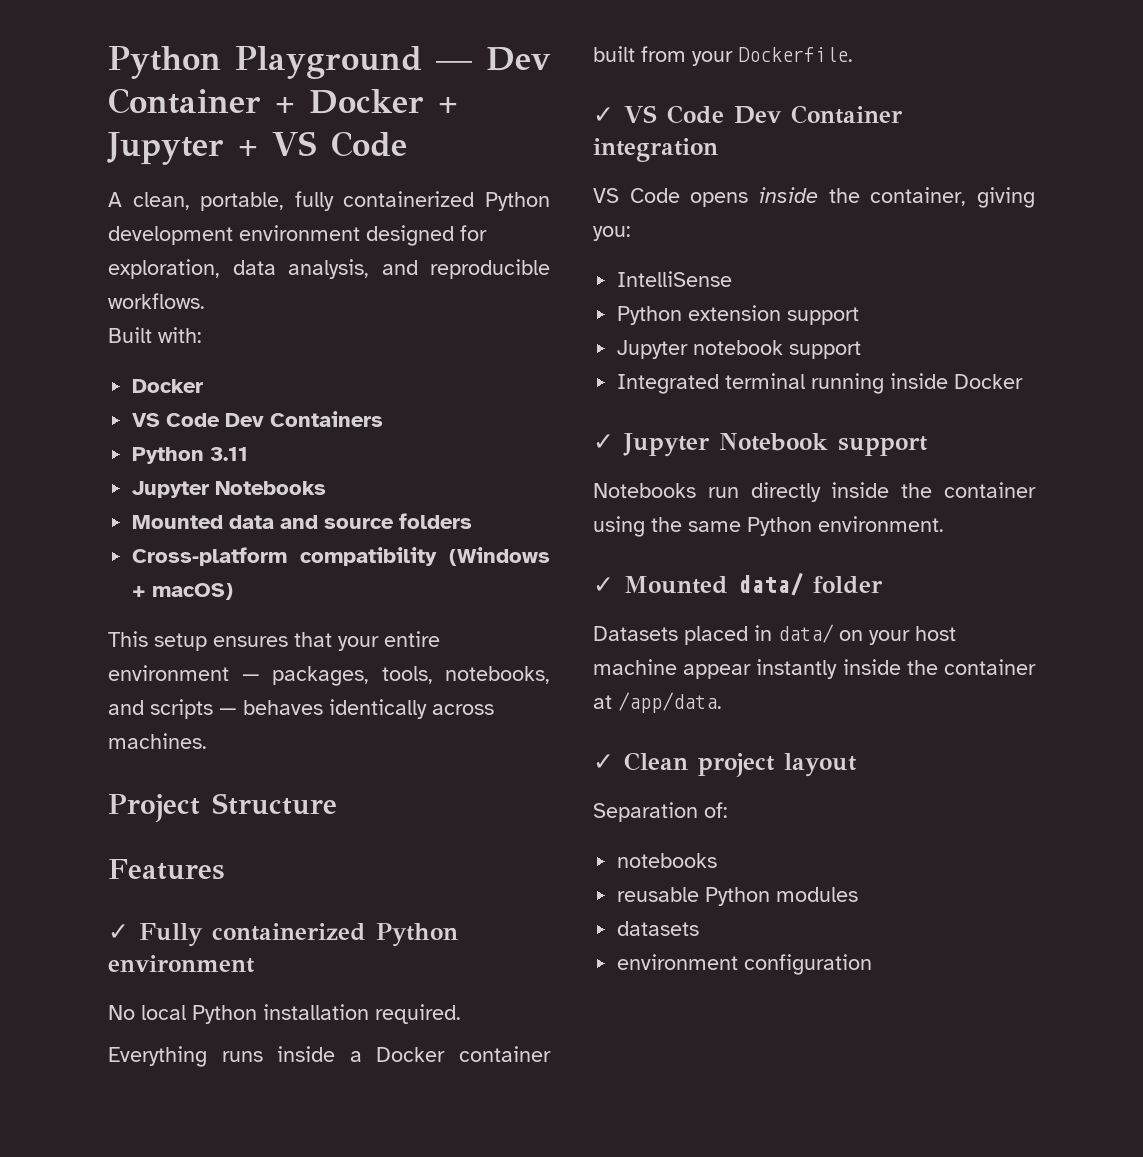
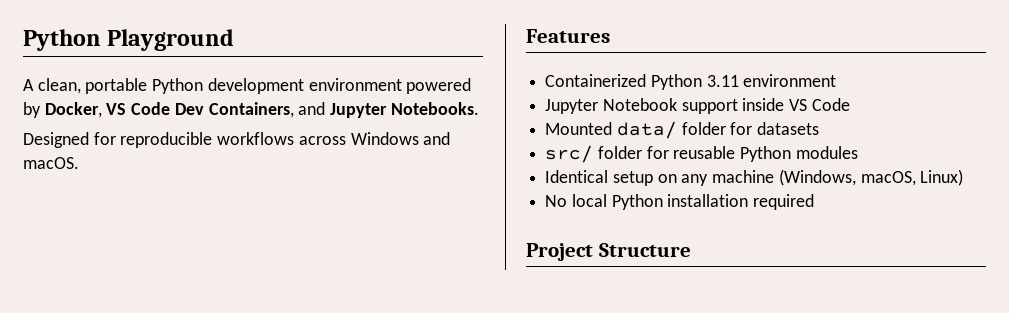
[436,47,551,71] [108,88,458,114] [107,131,407,165] [108,191,550,211] [108,225,487,246] [108,259,550,279] [108,293,205,309] [108,327,202,343] [132,379,204,393] [132,411,384,427] [132,447,249,464] [132,481,327,498] [132,513,473,529] [132,547,550,566] [132,583,234,600] [108,631,440,651] [108,665,550,686] [108,699,494,719] [108,733,207,749] [108,793,337,822] [108,859,224,880] [108,923,458,947] [108,955,255,973] [108,1004,461,1024] [108,1046,551,1067] [593,46,853,66] [593,105,903,124] [593,138,718,162] [593,187,1035,208] [593,226,631,241] [617,271,733,287] [617,305,860,325] [617,340,862,359] [617,373,1024,394] [593,433,928,457] [593,482,1036,502] [593,516,944,537] [593,572,883,596] [593,624,956,645] [593,659,1036,679] [593,692,722,713] [593,752,857,777] [593,802,728,822] [617,853,718,868] [617,887,859,906] [617,921,700,936] [617,954,873,975] — Dev Container + Docker + Jupyter + VS Code // A clean, portable, fully containerized Python development environment designed for exploration, data analysis, and reproducible workflows. // Built with: // Docker // VS Code Dev Containers // Python 3.11 // Jupyter Notebooks // Mounted data and source folders // Cross‑platform compatibility (Windows + macOS) // This setup ensures that your entire environment — packages, tools, notebooks, and scripts — behaves identically across machines. // Project Structure // Features // ✓ Fully containerized Python environment // No local Python installation required. // Everything runs inside a Docker container built from your Dockerfile. // ✓ VS Code Dev Container integration // VS Code opens inside the container, giving you: // IntelliSense // Python extension support // Jupyter notebook support // Integrated terminal running inside Docker // ✓ Jupyter Notebook support // Notebooks run directly inside the container using the same Python environment. // ✓ Mounted data/ folder // Datasets placed in data/ on your host machine appear instantly inside the container at /app/data. // ✓ Clean project layout // Separation of: // notebooks // reusable Python modules // datasets // environment configuration -> [23,78,472,94] [23,102,479,118] [23,132,451,148] [23,157,79,169] [526,29,610,43] [545,74,837,90] [545,98,850,114] [545,121,820,139] [545,145,858,163] [545,169,964,186] [545,194,815,210] [526,243,691,261] // A clean, portable Python development environment powered by Docker, VS Code Dev Containers, and Jupyter Notebooks. // Designed for reproducible workflows across Windows and macOS. // Features // Containerized Python 3.11 environment // Jupyter Notebook support inside VS Code // Mounted data/ folder for datasets // src/ folder for reusable Python modules // Identical setup on any machine (Windows, macOS, Linux) // No local Python installation required // Project Structure

